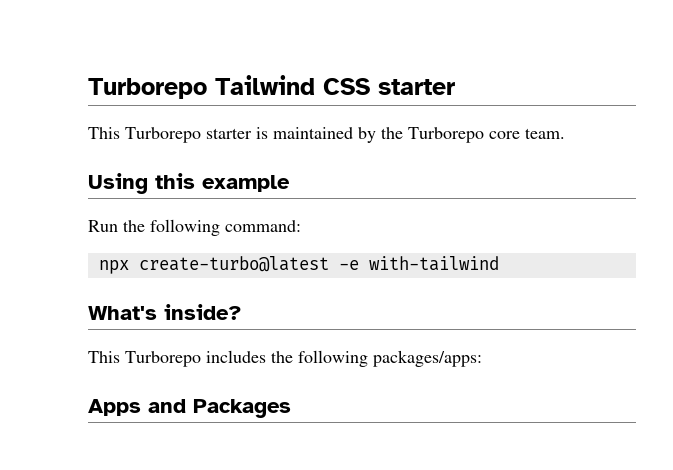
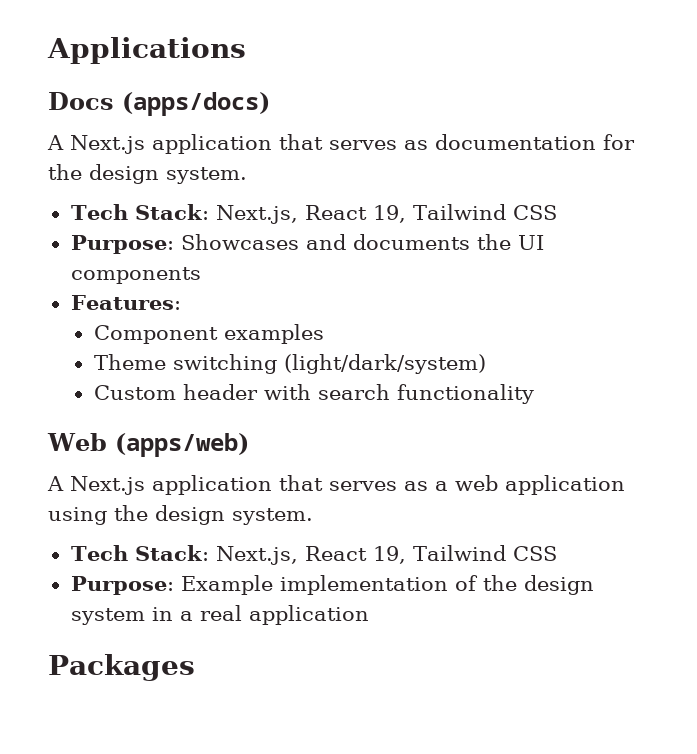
[88,75,455,99] [88,127,565,143] [88,173,290,194] [88,219,301,236] [98,256,499,274] [88,304,242,320] [88,350,482,367] [88,399,186,416] Turborepo Tailwind CSS starter // This Turborepo starter is maintained by the Turborepo core team. // Using this example // Run the following command: // npx create-turbo@latest -e with-tailwind // What's inside? // This Turborepo includes the following packages/apps: // Apps and -> [47,37,246,64] [48,92,270,116] [47,134,635,154] [48,164,247,184] [70,204,557,224] [70,234,544,254] [70,267,201,284] [70,295,181,310] [93,324,324,344] [93,354,486,374] [93,384,534,404] [47,433,249,457] [47,475,625,495] [48,505,313,525] [70,545,557,565] [70,575,594,595] [70,605,369,625] Applications // Docs (apps/docs) // A Next.js application that serves as documentation for the design system. // Tech Stack: Next.js, React 19, Tailwind CSS // Purpose: Showcases and documents the UI components // Features: // Component examples // Theme switching (light/dark/system) // Custom header with search functionality // Web (apps/web) // A Next.js application that serves as a web application using the design system. // Tech Stack: Next.js, React 19, Tailwind CSS // Purpose: Example implementation of the design system in a real application //

